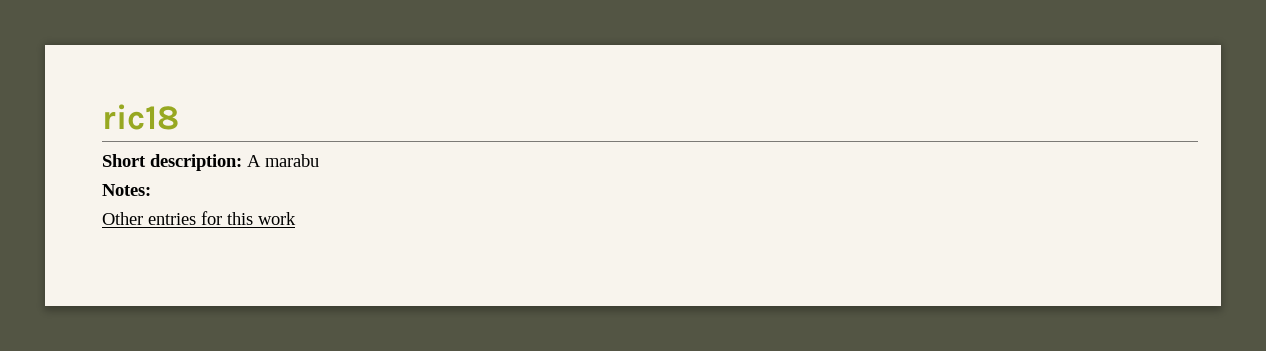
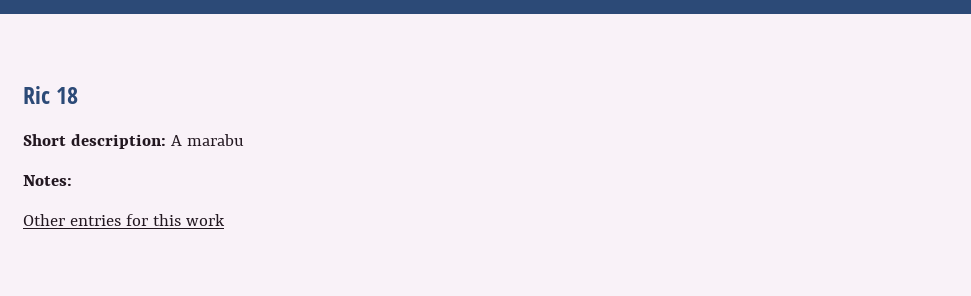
[102,104,179,130] ric18 -> [23,86,79,104] Ric 18

